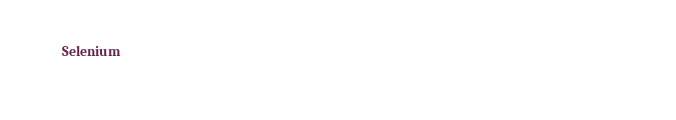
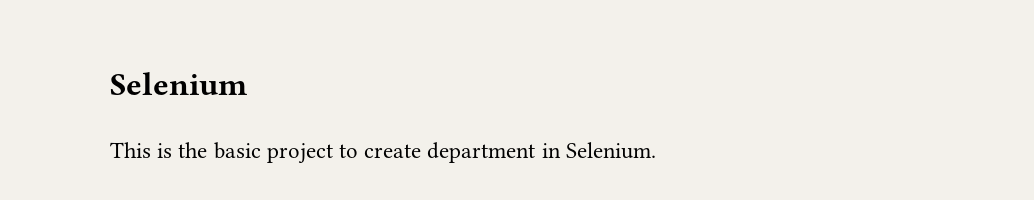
(121, 50) none -> [110,142,656,164] // This is the basic project to create department in Selenium.

